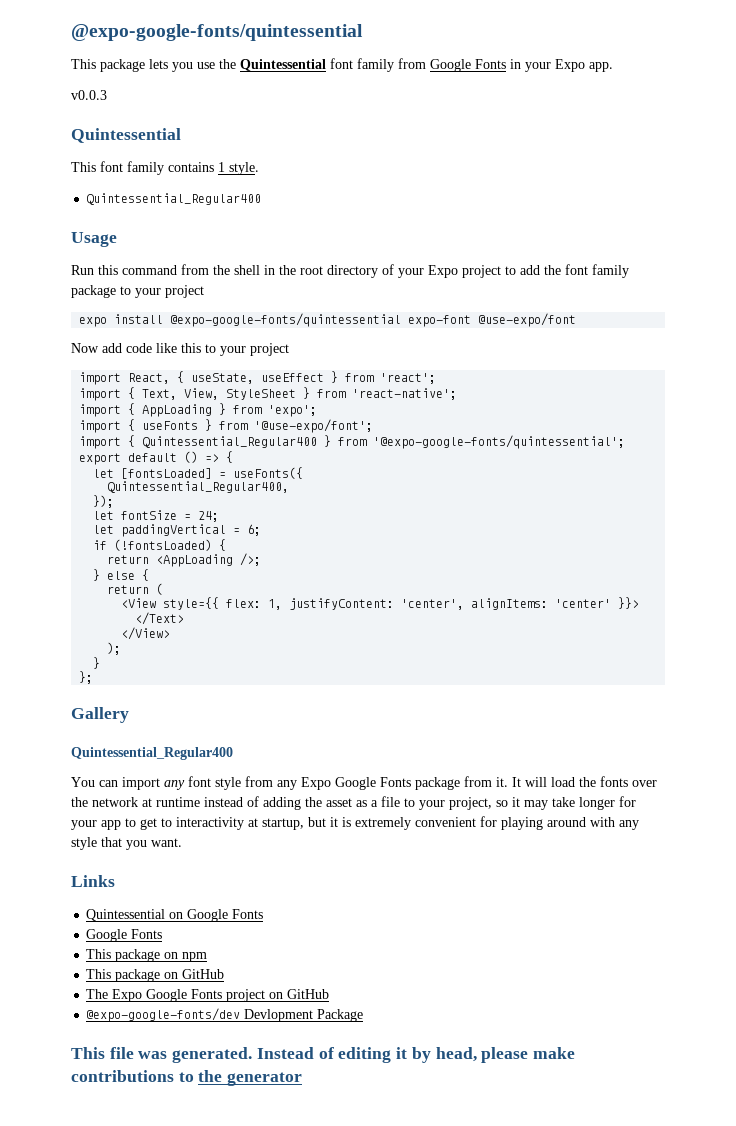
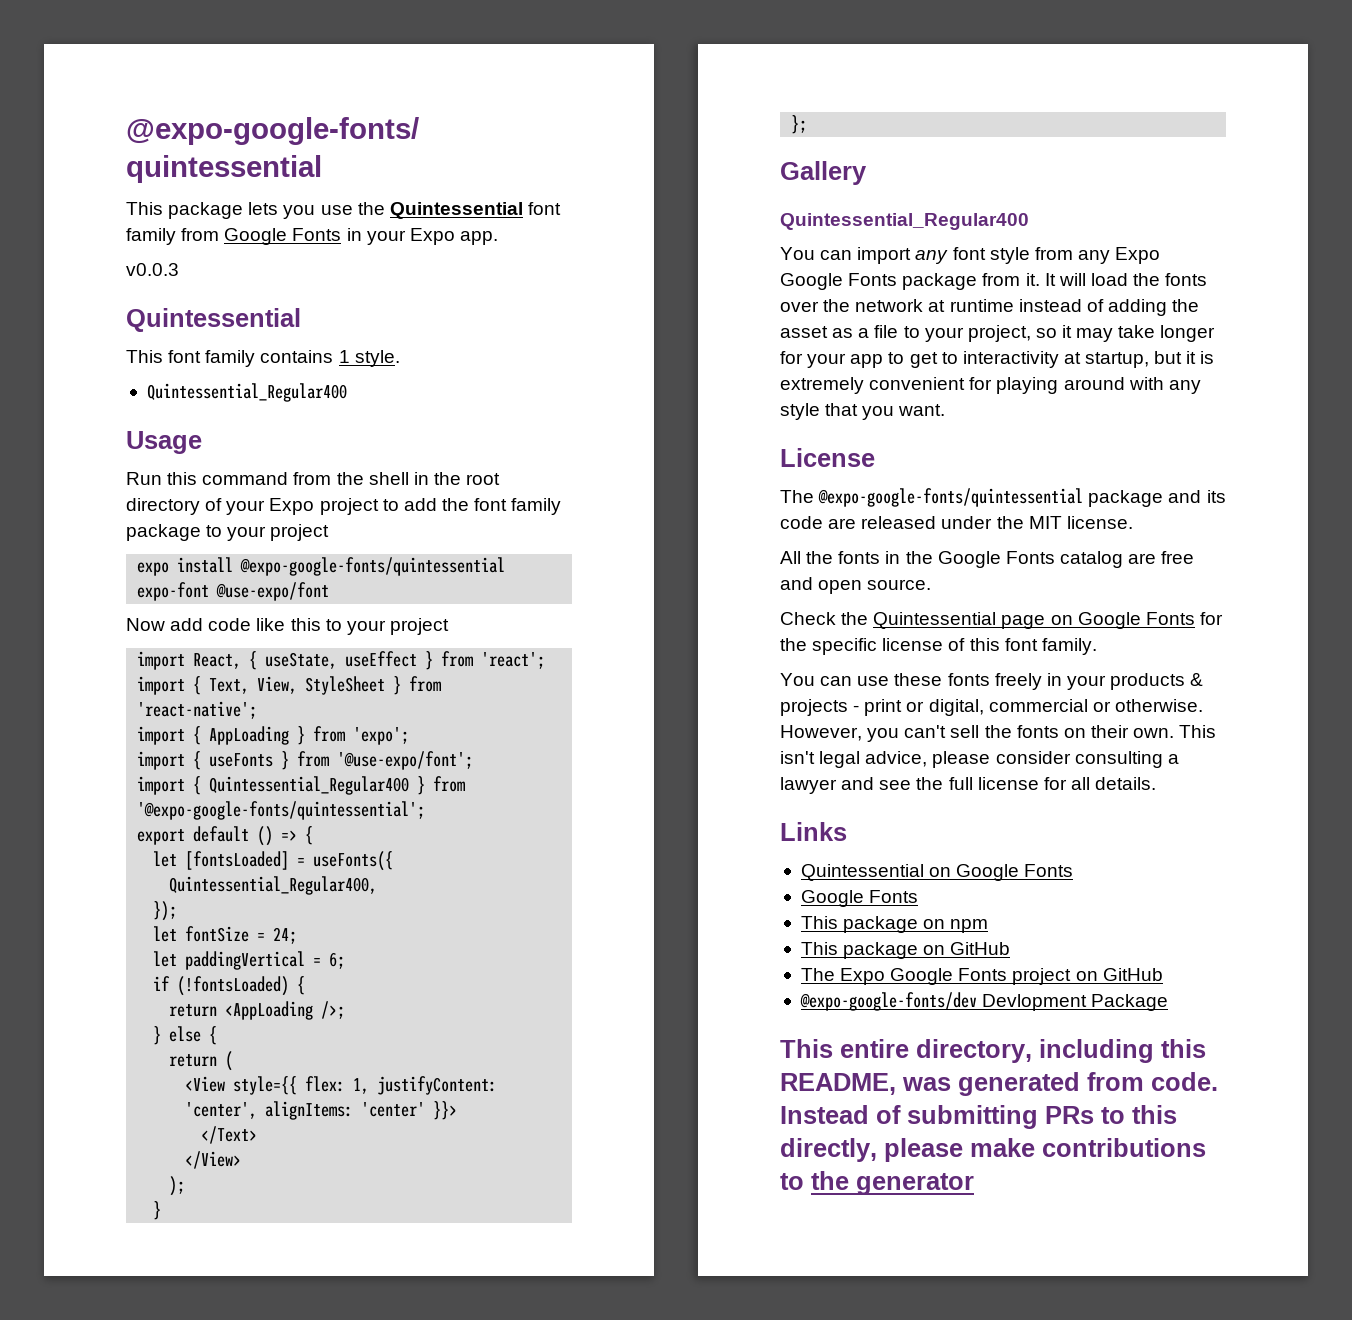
(182, 842) none -> [780,448,875,467] [780,488,1226,507] [780,516,1133,529] [780,551,1195,568] [780,577,932,594] [780,612,1223,629] [780,638,1097,655] [780,673,1204,690] [780,699,1203,716] [780,725,1217,742] [780,751,1179,768] [780,777,1157,794] // License // The @expo-google-fonts/quintessential package and its code are released under the MIT license. // All the fonts in the Google Fonts catalog are free and open source. // Check the Quintessential page on Google Fonts for the specific license of this font family. // You can use these fonts freely in your products & projects - print or digital, commercial or otherwise. However, you can't sell the fonts on their own. This isn't legal advice, please consider consulting a lawyer and see the full license for all details.
[109,1047,477,1063] file was generated. Instead of editing it by head, -> [840,1039,1206,1063] [780,1072,1218,1096] [780,1105,1177,1129] [780,1138,877,1162] entire directory, including this README, was generated from code. Instead of submitting PRs to this directly,

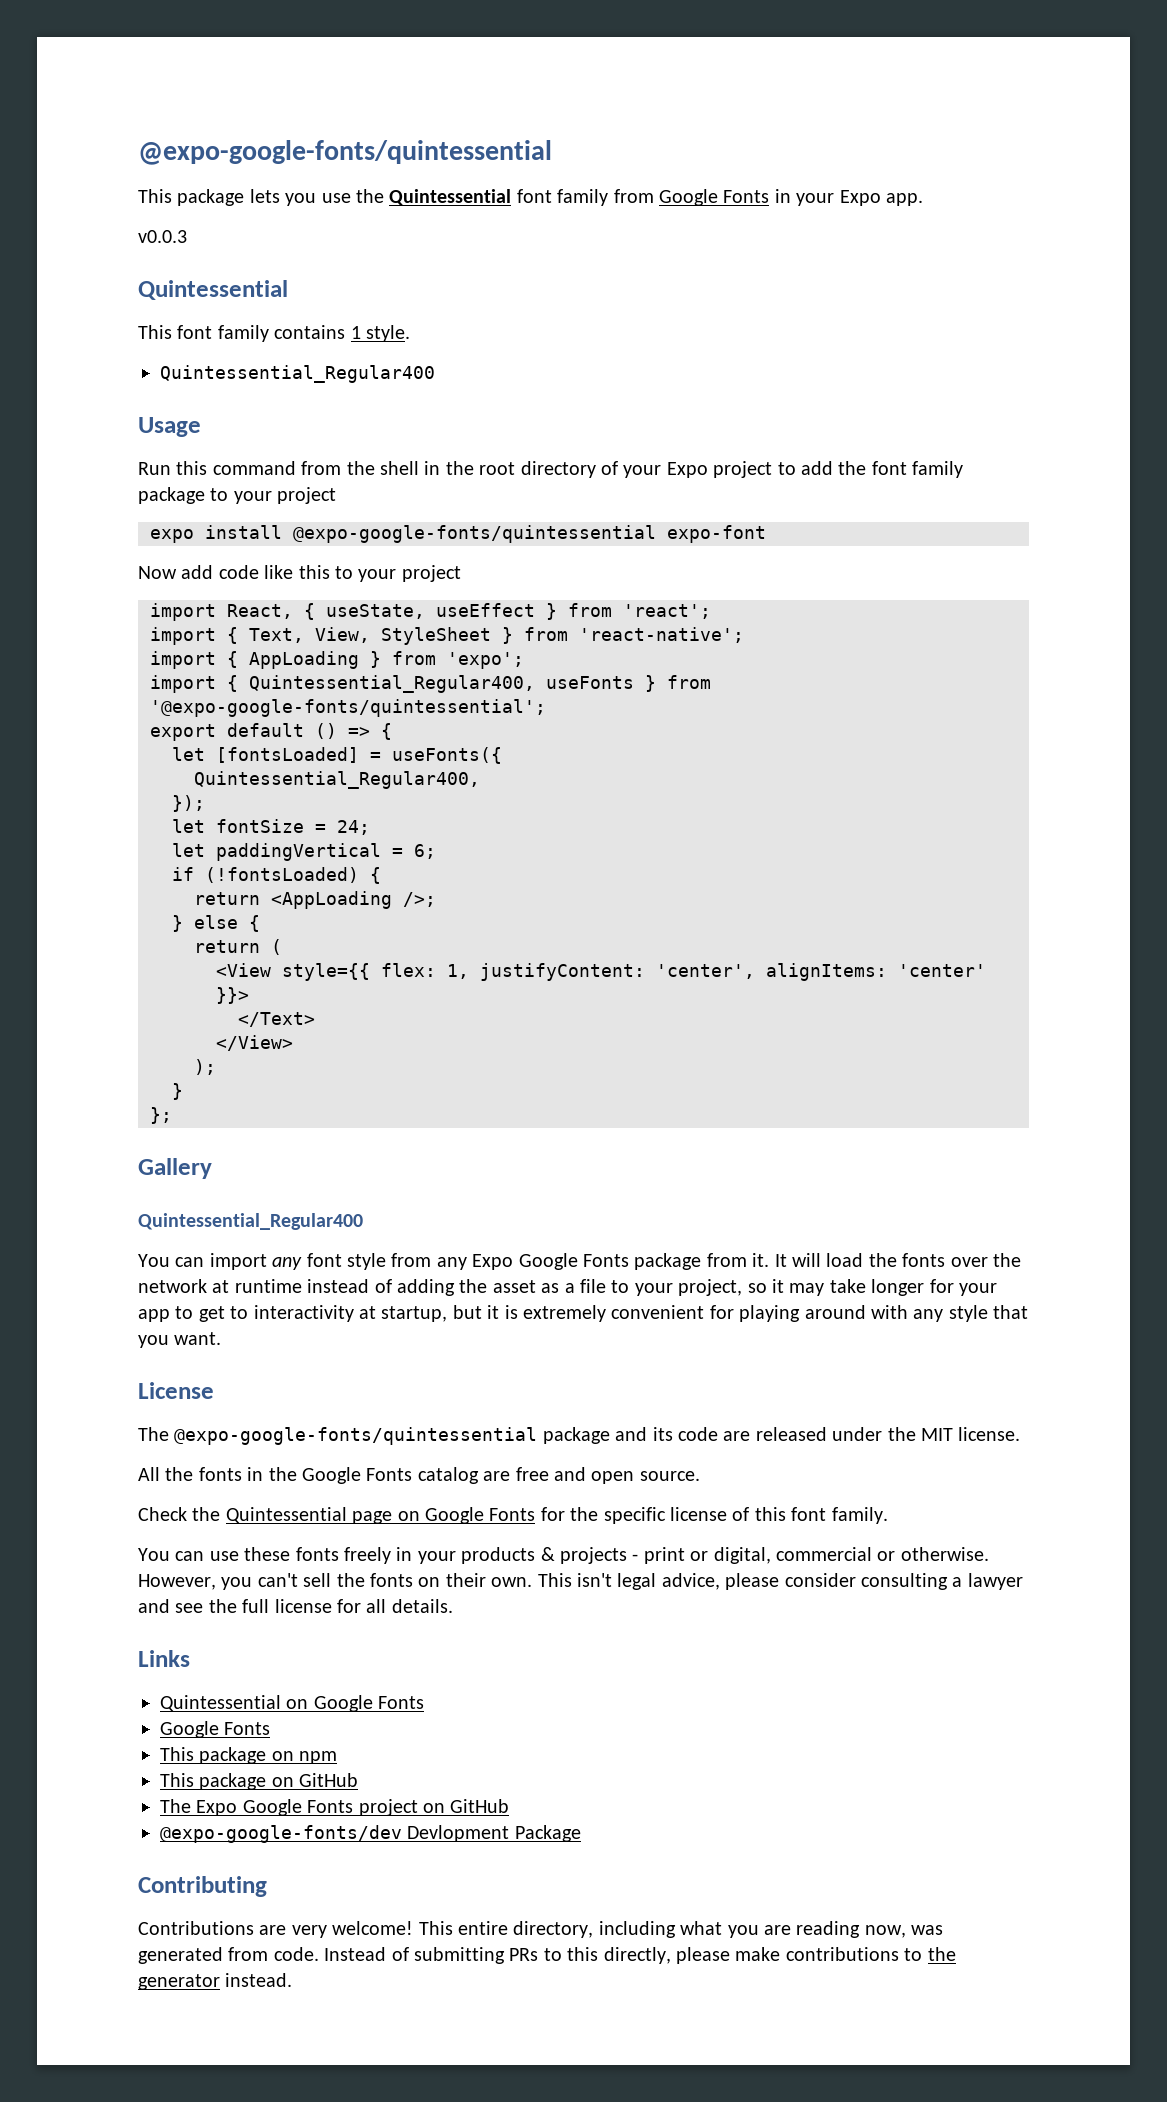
[216,582,330,601] @use-expo/font -> (766, 534) none
(202, 760) none -> [249,675,535,693] Quintessential_Regular400,
[337,751,474,770] [137,776,466,795] '@use-expo/font'; // import { Quintessential_Regular400 } from -> (711, 682) none
[780,1039,1206,1063] [780,1073,896,1095] This entire directory, including this README, -> [138,1876,267,1897] [138,1921,906,1938] Contributing // Contributions are very welcome! This entire directory, including what you are reading now,
(974, 1184) none -> [225,1973,293,1987] instead.

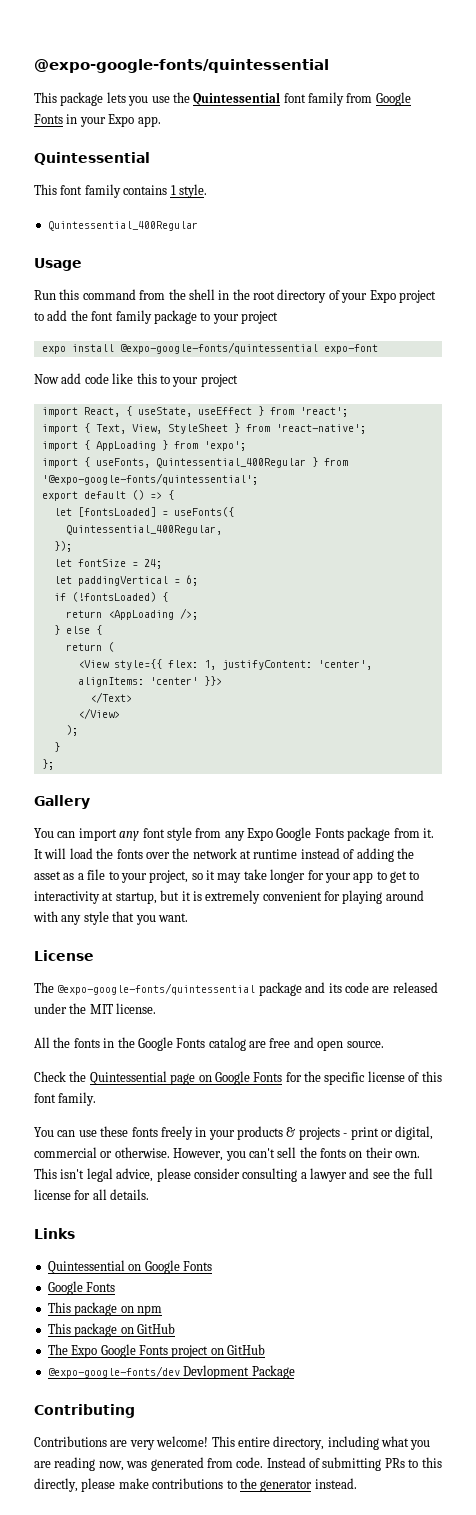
[138,230,187,243] // v0.0.3 -> (161, 121) none
[160,365,435,383] Quintessential_Regular400 -> [47,221,198,231] Quintessential_400Regular
[249,675,634,693] Quintessential_Regular400, useFonts -> [95,458,306,468] useFonts, Quintessential_400Regular
[194,771,480,789] Quintessential_Regular400, -> [65,525,222,535] Quintessential_400Regular,
[138,1213,363,1230] // Quintessential_Regular400 -> (90, 802) none

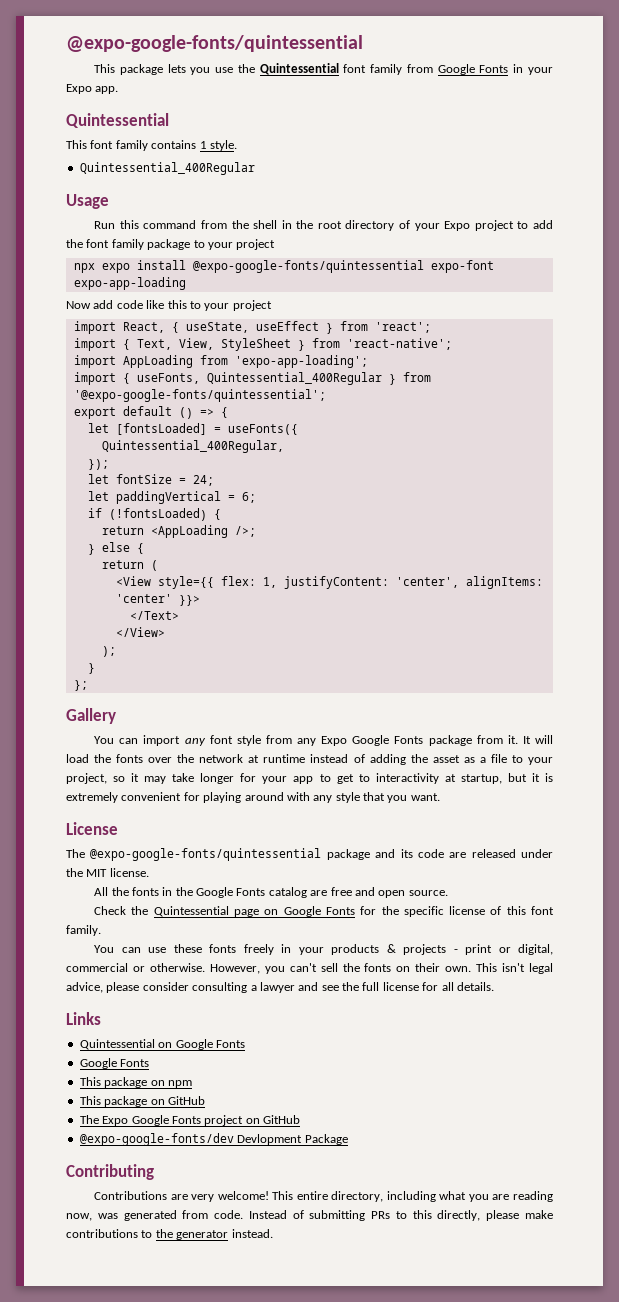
(278, 317) none -> [73,263,95,273] npx
(378, 349) none -> [73,277,186,290] expo-app-loading
[83,440,246,451] { AppLoading } from 'expo'; -> [122,355,368,368] AppLoading from 'expo-app-loading';

